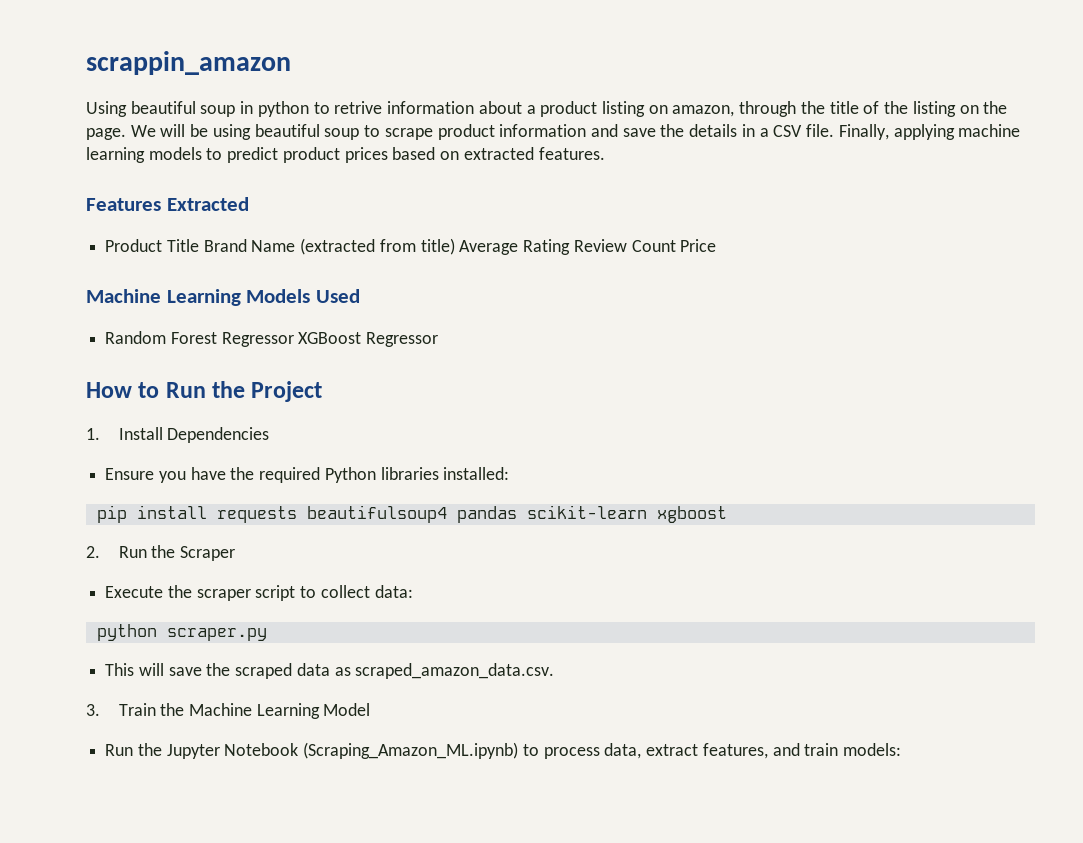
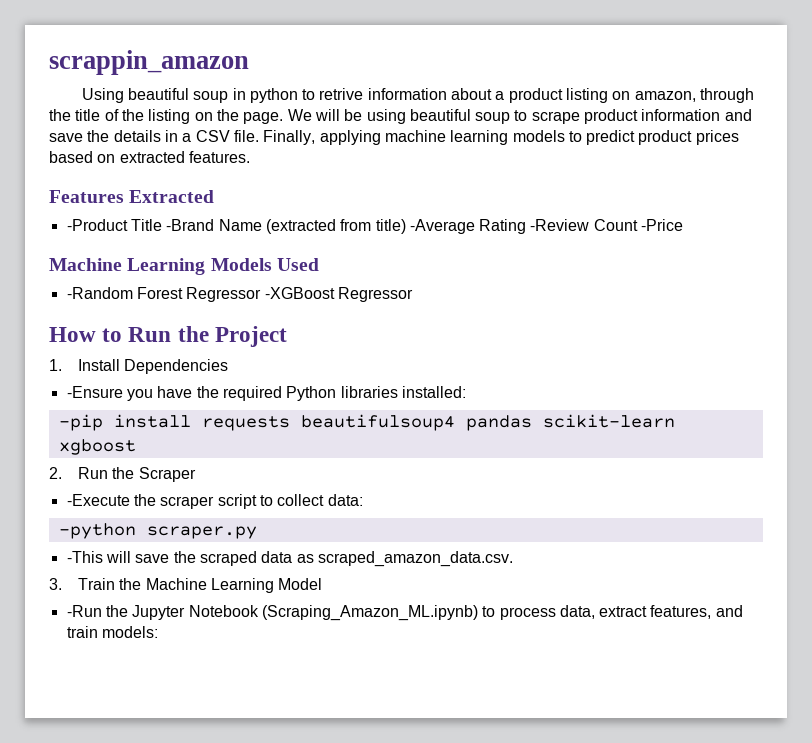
[105,239,247,252] Product Title Brand -> [66,219,215,231] -Product Title -Brand
[459,239,717,255] Average Rating Review Count Price -> [409,219,684,234] -Average Rating -Review Count -Price
[105,331,167,344] Random -> [66,287,133,299] -Random
[298,332,362,344] XGBoost -> [264,287,335,299] -XGBoost
[105,468,155,480] Ensure -> [66,386,123,398] -Ensure
[96,505,127,523] pip -> [58,414,103,431] -pip
[105,586,164,598] Execute -> [66,494,130,506] -Execute
[96,624,157,641] python -> [58,523,136,539] -python
[105,663,135,676] This -> [66,551,103,563] -This
[105,744,134,756] Run -> [66,605,102,617] -Run

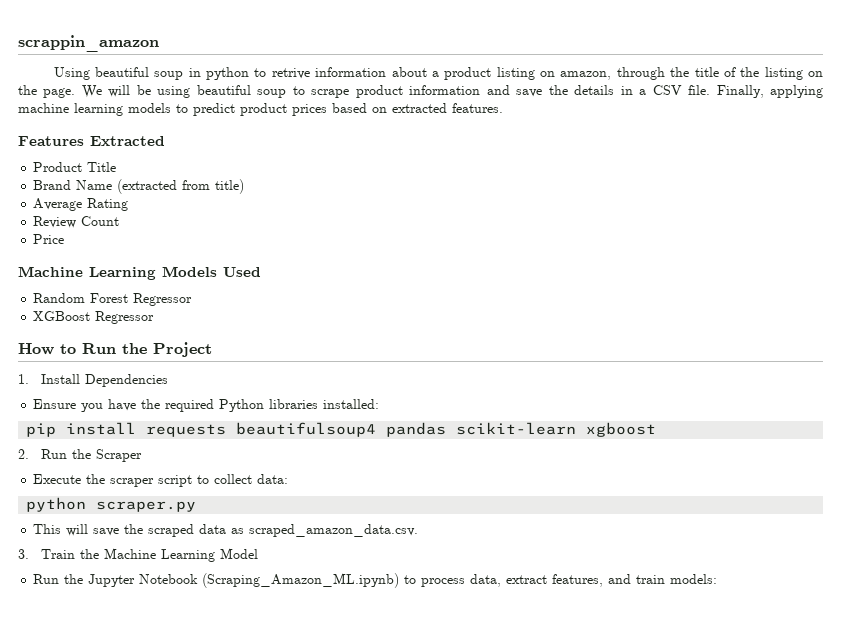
[66,219,128,231] -Product -> [33,162,83,172] Product
[166,219,215,231] -Brand -> [33,180,72,190] // Brand
[409,219,475,234] -Average -> [33,198,83,211] // Average
[530,219,590,231] -Review -> [33,216,77,228] // Review
[641,219,684,231] -Price -> [33,234,65,244] // Price
[66,287,133,299] -Random -> [33,293,86,303] Random
[264,287,335,299] -XGBoost -> [33,311,91,321] // XGBoost
[66,386,123,398] -Ensure -> [33,399,77,409] Ensure
[58,414,103,431] -pip -> [26,423,57,437] pip
[66,494,130,506] -Execute -> [33,474,82,484] Execute
[58,523,136,539] -python -> [26,497,87,512] python
[66,551,103,563] -This -> [33,524,62,534] This
[66,605,102,617] -Run -> [33,574,60,584] Run

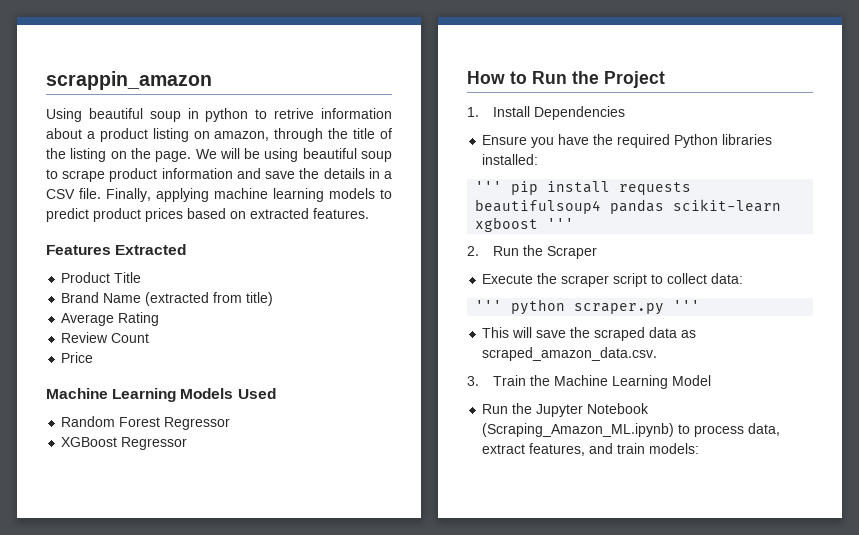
(380, 404) none -> [475,181,503,192] '''
(657, 429) none -> [547,218,575,229] '''
(289, 479) none -> [475,300,503,311] '''
(197, 506) none -> [673,300,701,311] '''

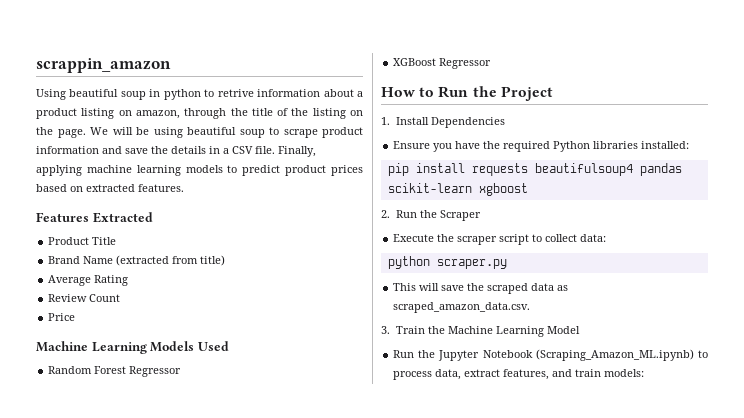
[475,181,503,192] ''' -> (690, 145) none
[547,218,575,229] ''' -> (528, 189) none
[475,300,503,311] ''' -> (607, 238) none
[673,300,701,311] ''' -> (507, 264) none

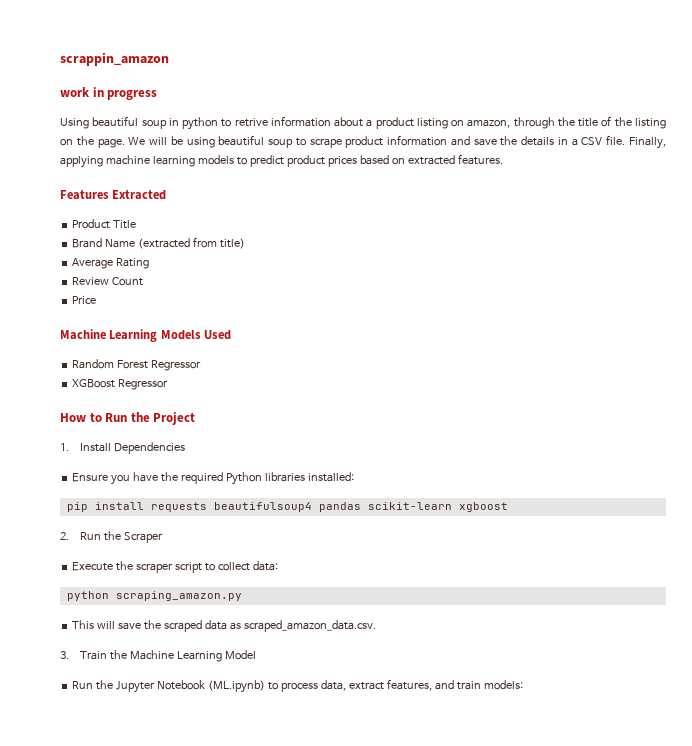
(171, 65) none -> [60,87,158,100] // work in progress
[436,259,507,269] scraper.py -> [115,591,242,601] scraping_amazon.py
[535,349,694,361] (Scraping_Amazon_ML.ipynb) -> [207,680,265,693] (ML.ipynb)

